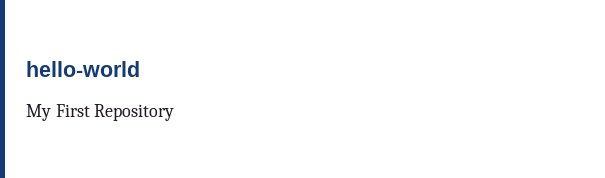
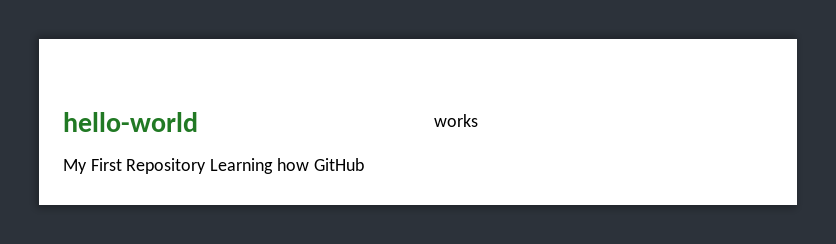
(175, 112) none -> [210,158,364,174] [434,114,478,127] Learning how GitHub works

